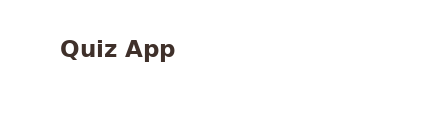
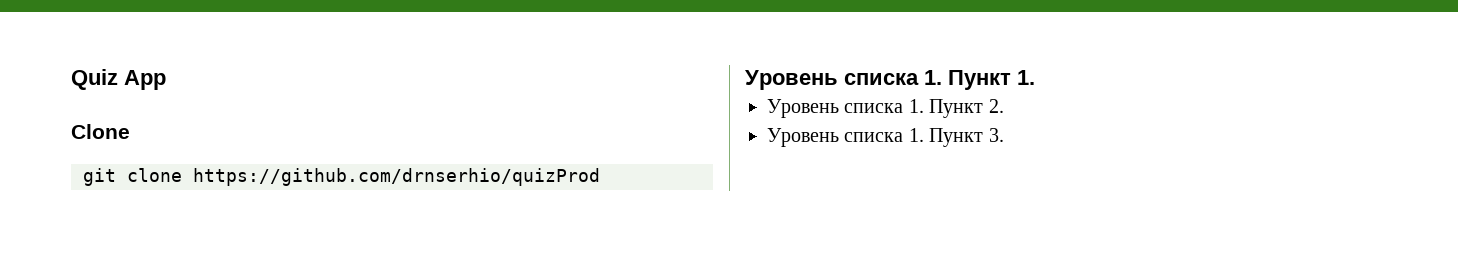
(175, 51) none -> [71,124,130,139] [83,168,600,186] [745,70,1035,90] [767,99,1004,118] [767,128,1004,147] // Clone // git clone https://github.com/drnserhio/quizProd // Уровень списка 1. Пункт 1. // Уровень списка 1. Пункт 2. // Уровень списка 1. Пункт 3.

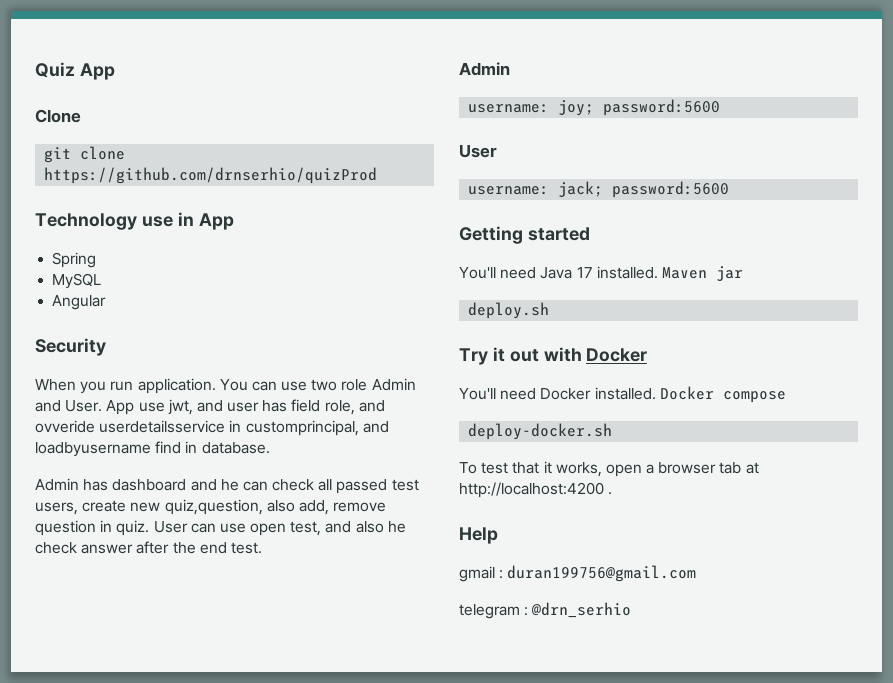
[745,70,1035,90] [767,99,1004,118] [767,128,1004,147] Уровень списка 1. Пункт 1. // Уровень списка 1. Пункт 2. // Уровень списка 1. Пункт 3. -> [35,212,234,230] [52,252,97,268] [52,273,102,289] [52,295,107,310] [35,338,106,356] [35,378,416,394] [35,399,385,415] [35,420,389,436] [35,441,270,457] [35,478,419,494] [35,499,387,515] [35,520,406,536] [35,541,262,554] [459,62,510,76] [468,99,721,116] [459,144,497,158] [468,181,730,198] [459,226,590,244] [459,266,743,281] [468,302,550,319] [459,347,648,365] [459,386,786,403] [468,423,613,440] [459,461,759,477] [459,482,613,498] [459,527,498,544] [459,565,697,582] [459,602,632,619] Technology use in App // Spring // MySQL // Angular // Security // When you run application. You can use two role Admin and User. App use jwt, and user has field role, and ovveride userdetailsservice in customprincipal, and loadbyusername find in database. // Admin has dashboard and he can check all passed test users, create new quiz,question, also add, remove question in quiz. User can use open test, and also he check answer after the end test. // Admin // username: joy; password:5600 // User // username: jack; password:5600 // Getting started // You'll need Java 17 installed. Maven jar // deploy.sh // Try it out with Docker // You'll need Docker installed. Docker compose // deploy-docker.sh // To test that it works, open a browser tab at http://localhost:4200 . // Help // gmail : duran199756@gmail.com // telegram : @drn_serhio

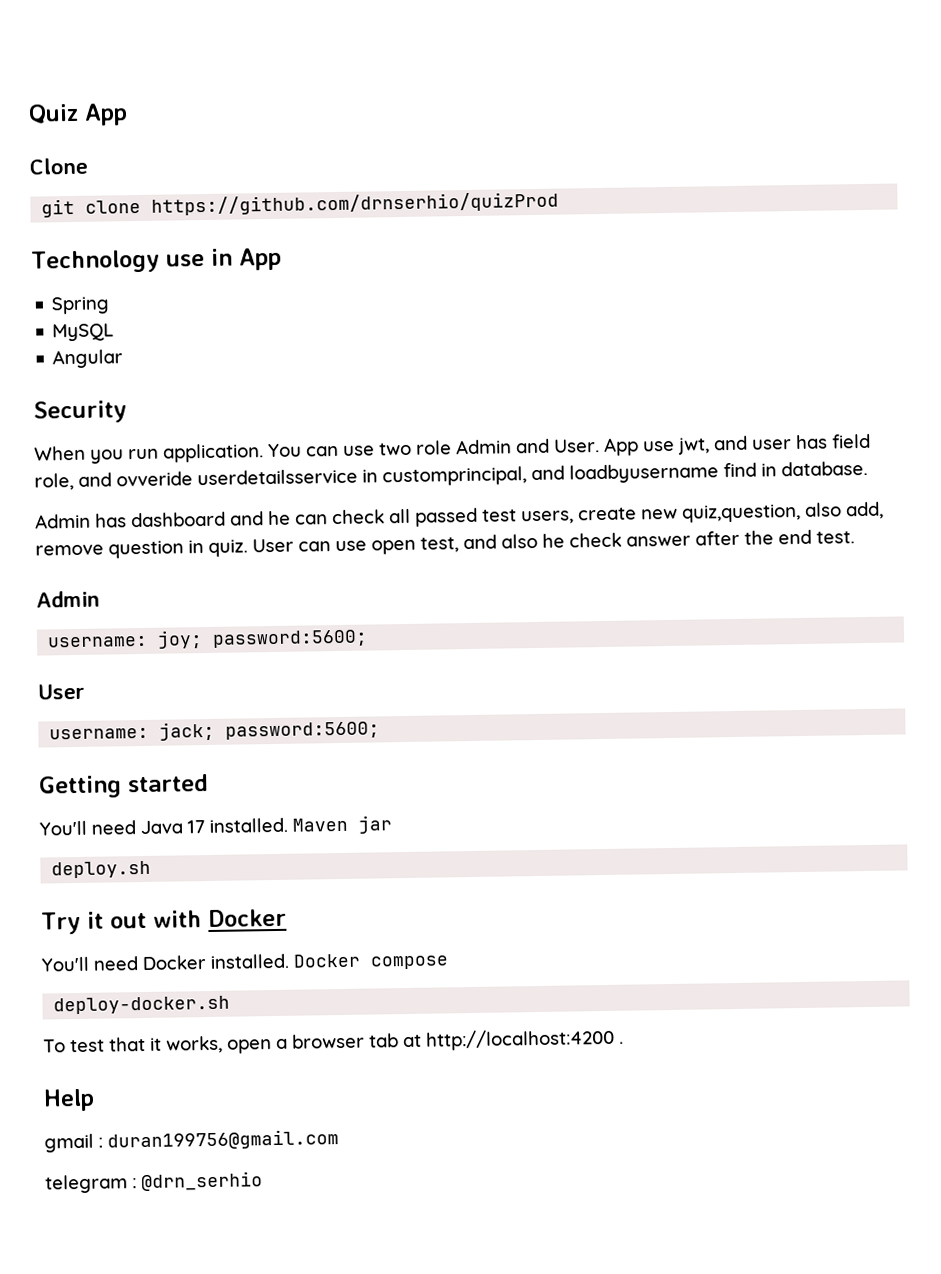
[603,99,721,116] password:5600 -> [212,629,369,648] password:5600;
[612,181,730,198] password:5600 -> [225,721,381,740] password:5600;

